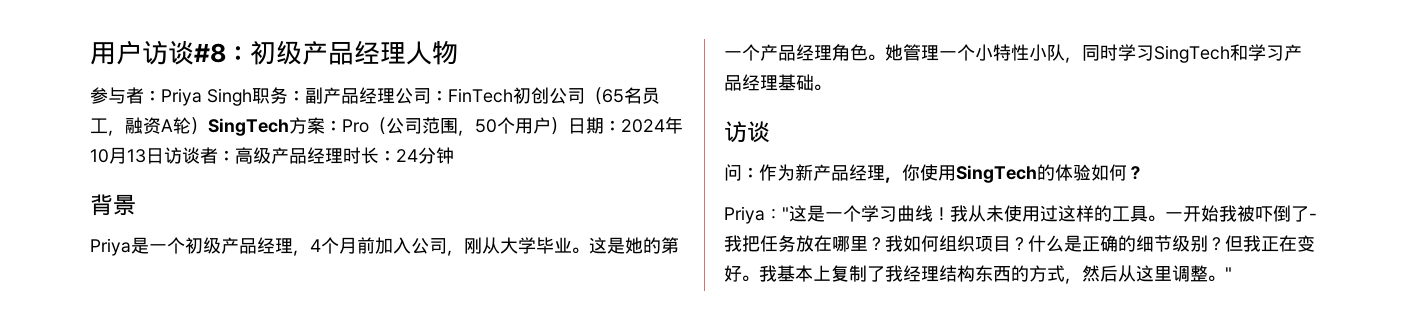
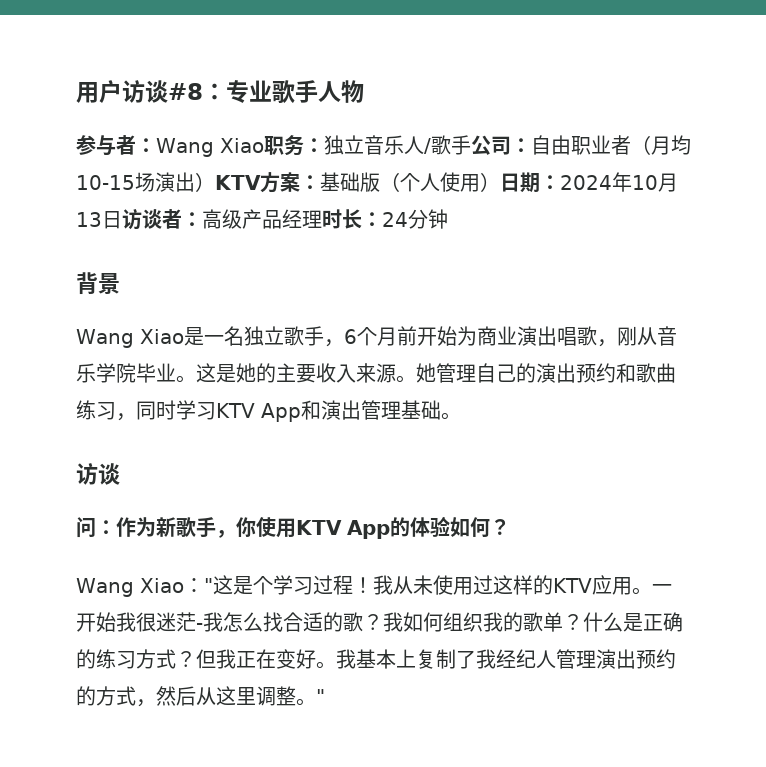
[250,40,406,65] 初级产品经理 -> [226,80,318,104] 专业歌手
[161,87,660,106] [90,117,551,136] Priya Singh职务：副产品经理公司：FinTech初创公司（65名员工，融资A轮）SingTech方案：Pro（公司范围，50个用户 -> [156,135,691,157] [76,172,480,193] Wang Xiao职务：独立音乐人/歌手公司：自由职业者（月均10-15场演出）KTV方案：基础版（个人使用
[90,237,679,256] [724,44,1302,63] [724,74,760,91] Priya是一个初级产品经理，4个月前加入公司，刚从大学毕业。这是她的第一个产品经理角色。她管理一个小特性小队，同时学习SingTech和学习产品经 -> [76,326,677,348] [76,363,676,383] [76,400,381,422] Wang Xiao是一名独立歌手，6个月前开始为商业演出唱歌，刚从音乐学院毕业。这是她的主要收入来源。她管理自己的演出预约和歌曲练习，同时学习KTV App和演出管
[813,164,1037,183] 产品经理，你使用SingTech -> [176,517,390,539] 歌手，你使用KTV App
[724,206,765,224] Priya -> [76,578,184,597] Wang Xiao
[825,205,933,222] 一个学习曲线 -> [252,575,353,595] 个学习过程
[1112,205,1148,222] 工具 -> [552,575,632,595] KTV应用
[1237,205,1317,222] [724,235,868,252] 被吓倒了-我把任务放在哪里 -> [136,612,363,632] 很迷茫-我怎么找合适的歌
[975,236,1011,252] 项目 -> [483,612,563,632] 我的歌单
[1136,235,1208,252] 细节级别 -> [96,649,176,669] 练习方式
[921,265,1011,282] 理结构东西 -> [516,649,676,669] 纪人管理演出预约

